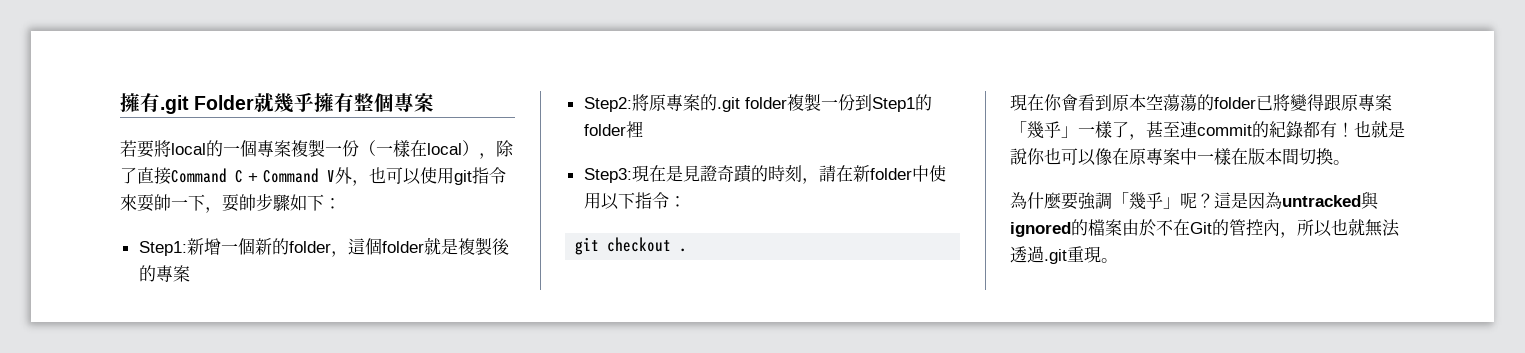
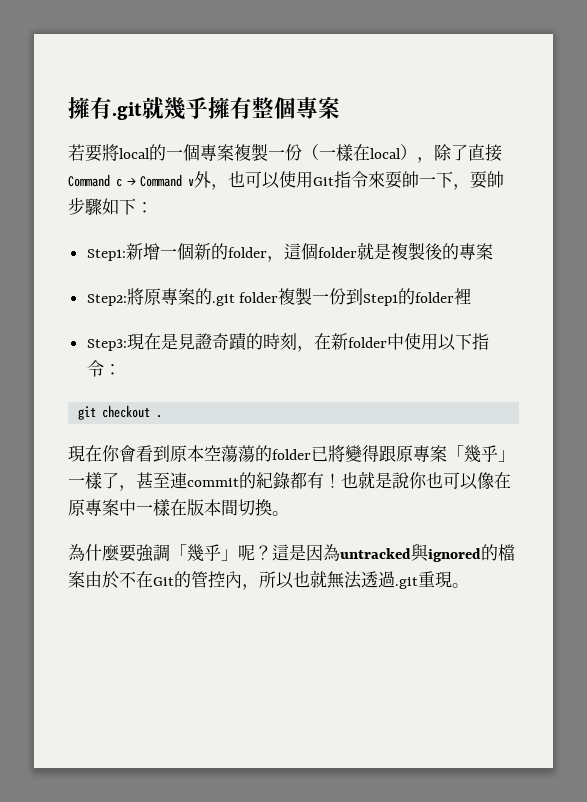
[194,95,255,110] Folder -> (142, 111) none
[235,168,335,183] C + Command V -> [116,174,195,187] c → Command v
[454,170,472,185] git -> [313,177,335,186] Git
[818,165,836,182] 請 -> (314, 349) none

